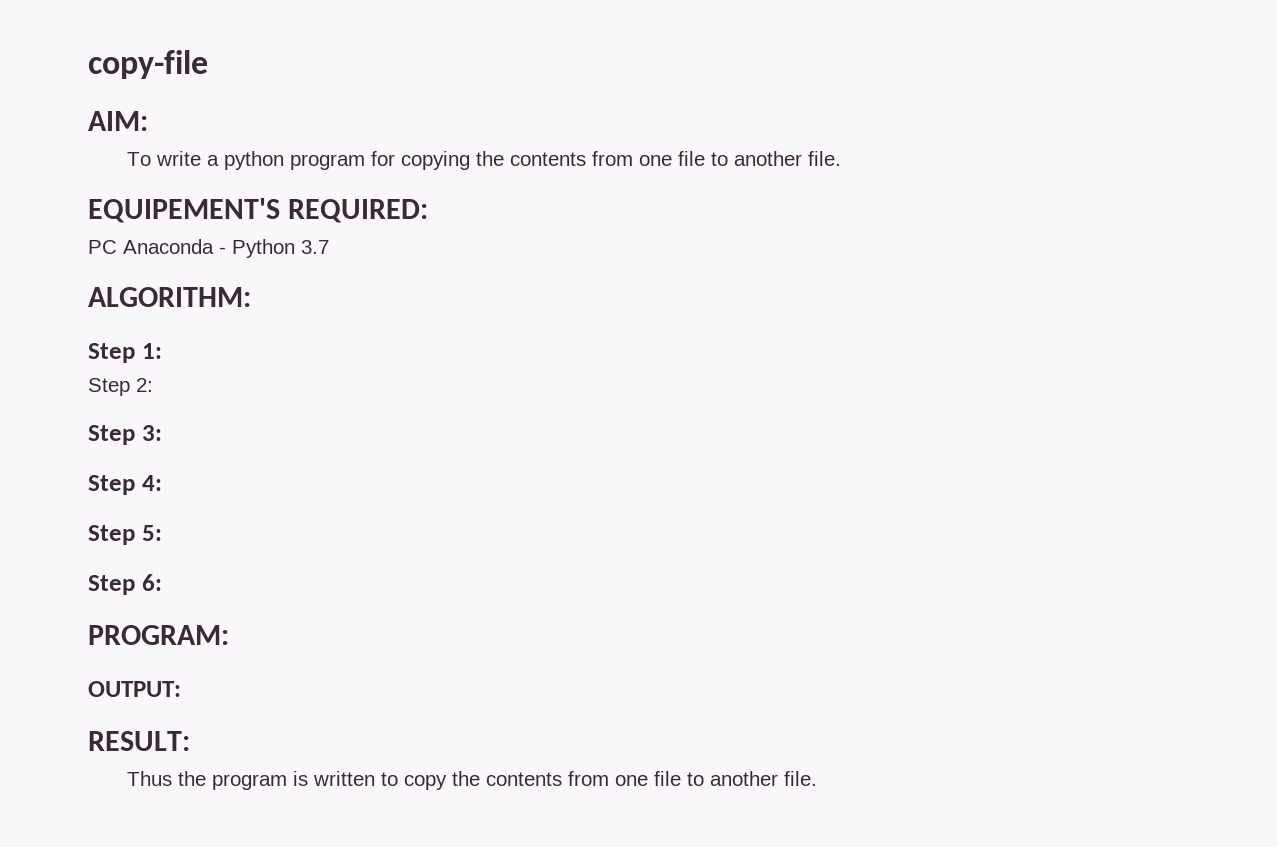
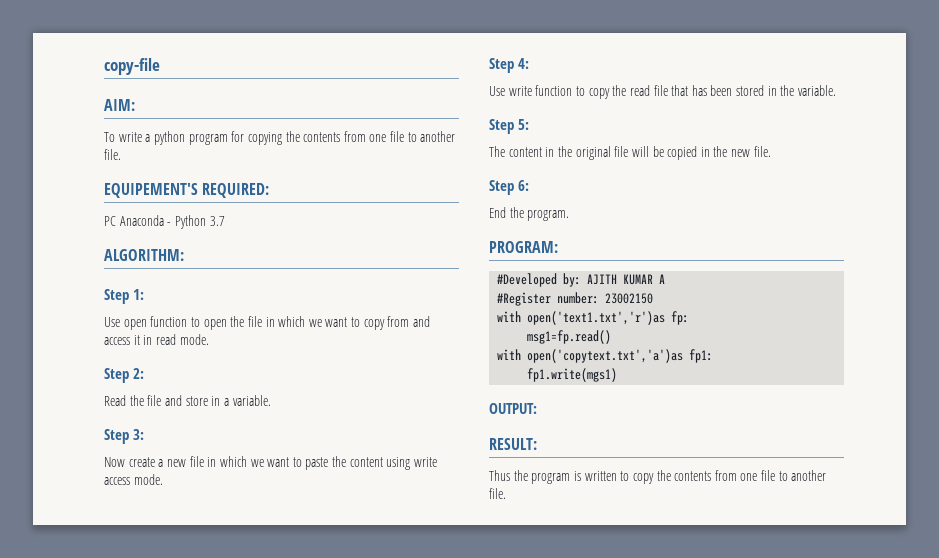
[88,378,153,396] [88,425,162,445] [88,475,162,495] [88,525,162,545] [88,574,162,595] [88,625,229,645] Step 2: // Step 3: // Step 4: // Step 5: // Step 6: // PROGRAM: -> [104,316,431,330] [104,334,209,345] [104,368,144,383] [104,395,271,406] [104,429,144,444] [104,456,438,470] [104,474,163,485] [489,58,529,73] [489,85,837,99] [489,119,529,134] [489,146,771,160] [489,180,529,195] [489,207,570,221] [489,241,558,253] [497,273,666,287] [497,292,654,306] [497,311,690,325] [527,330,612,344] [497,349,714,363] [527,368,618,382] Use open function to open the file in which we want to copy from and access it in read mode. // Step 2: // Read the file and store in a variable. // Step 3: // Now create a new file in which we want to paste the content using write access mode. // Step 4: // Use write function to copy the read file that has been stored in the variable. // Step 5: // The content in the original file will be copied in the new file. // Step 6: // End the program. // PROGRAM: // #Developed by: AJITH KUMAR A // #Register number: 23002150 // with open('text1.txt','r')as fp: // msg1=fp.read() // with open('copytext.txt','a')as fp1: // fp1.write(mgs1)

